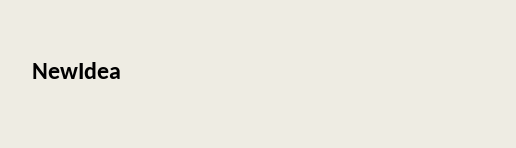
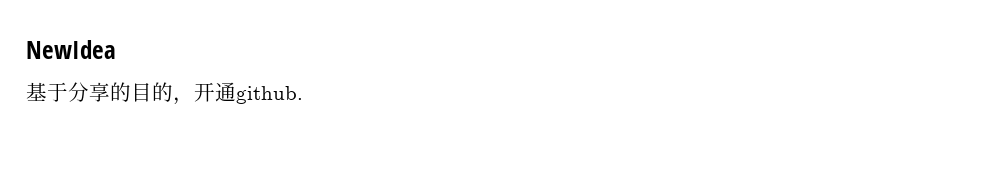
(121, 70) none -> [26,82,303,105] // 基于分享的目的，开通github.

